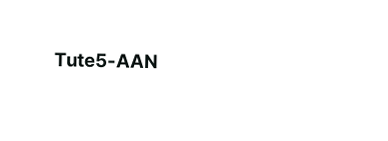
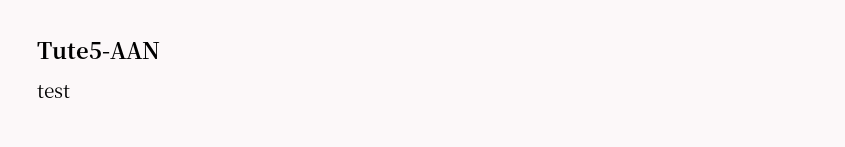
(158, 61) none -> [37,85,70,98] // test

